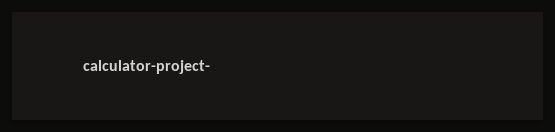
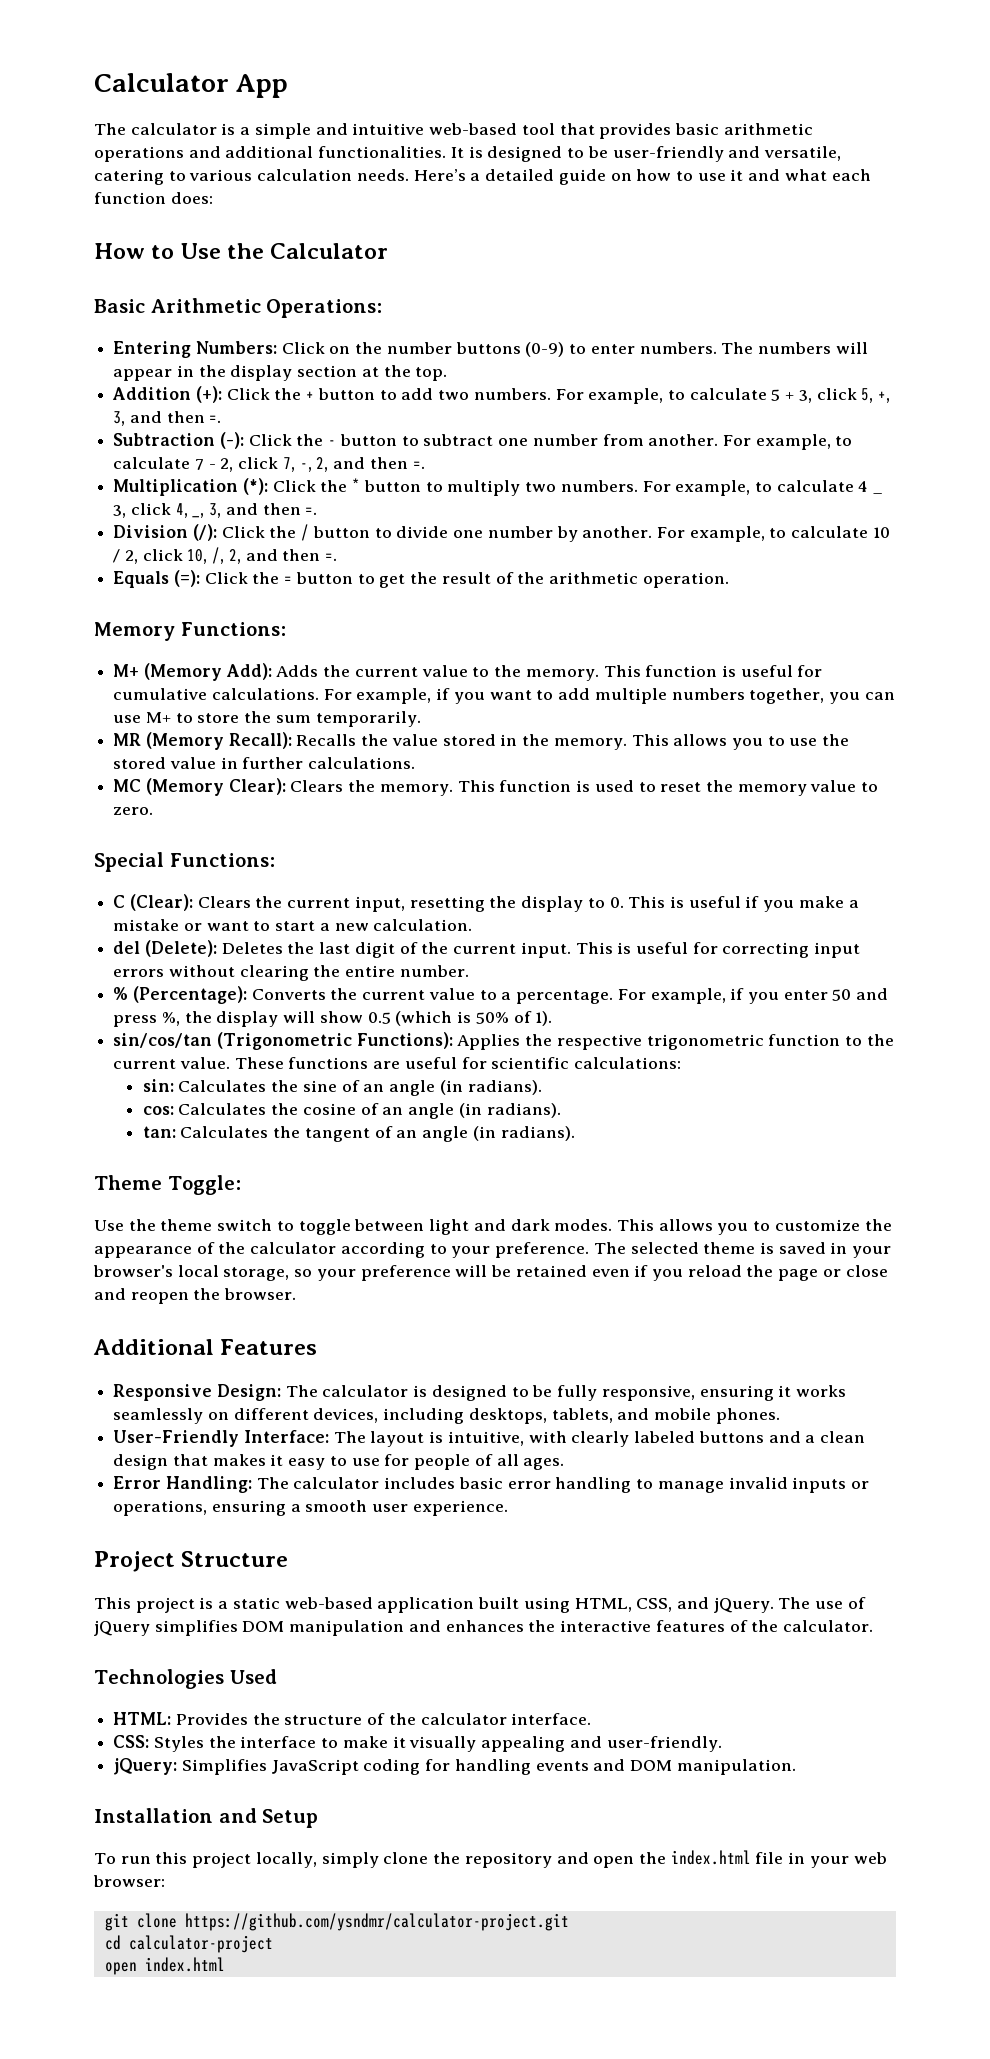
[83,60,210,74] calculator-project- -> [94,73,289,98] [94,123,813,139] [94,146,841,162] [94,169,871,185] [94,192,213,204] [94,243,389,259] [94,298,383,318] [113,341,868,358] [113,365,448,381] [112,386,891,404] [113,411,222,426] [113,432,853,450] [113,457,425,472] [113,478,869,496] [873,492,883,494] [113,503,318,518] [113,524,890,542] [113,547,338,564] [113,570,729,588] [94,622,286,641] [113,663,823,681] [113,688,895,704] [113,711,421,727] [113,732,850,750] [113,757,416,769] [113,778,879,796] [113,807,154,815] [94,852,275,872] [113,894,859,912] [113,919,473,931] [113,940,861,958] [113,965,469,981] [113,986,889,1004] [113,1011,553,1027] [113,1032,894,1050] [113,1057,682,1069] [142,1079,542,1096] [142,1103,561,1119] [142,1126,575,1142] [94,1175,241,1195] [94,1219,892,1235] [94,1242,892,1258] [93,1265,888,1281] [94,1288,297,1304] [93,1339,318,1355] [113,1384,846,1401] [113,1408,780,1424] [113,1430,865,1447] [113,1454,565,1470] [113,1476,869,1493] [113,1500,508,1516] [94,1551,289,1572] [94,1597,866,1613] [94,1620,873,1636] [94,1669,277,1689] [113,1712,592,1725] [113,1735,722,1752] [113,1758,796,1775] [94,1808,319,1828] [94,1850,887,1868] [93,1875,165,1887] [104,1913,569,1931] [104,1935,273,1953] [104,1957,225,1975] Calculator App // The calculator is a simple and intuitive web-based tool that provides basic arithmetic operations and additional functionalities. It is designed to be user-friendly and versatile, catering to various calculation needs. Here’s a detailed guide on how to use it and what each function does: // How to Use the Calculator // Basic Arithmetic Operations: // Entering Numbers: Click on the number buttons (0-9) to enter numbers. The numbers will appear in the display section at the top. // Addition (+): Click the + button to add two numbers. For example, to calculate 5 + 3, click 5, +, 3, and then =. // Subtraction (-): Click the - button to subtract one number from another. For example, to calculate 7 - 2, click 7, -, 2, and then =. // Multiplication (*): Click the * button to multiply two numbers. For example, to calculate 4 _ 3, click 4, _, 3, and then =. // Division (/): Click the / button to divide one number by another. For example, to calculate 10 / 2, click 10, /, 2, and then =. // Equals (=): Click the = button to get the result of the arithmetic operation. // Memory Functions: // M+ (Memory Add): Adds the current value to the memory. This function is useful for cumulative calculations. For example, if you want to add multiple numbers together, you can use M+ to store the sum temporarily. // MR (Memory Recall): Recalls the value stored in the memory. This allows you to use the stored value in further calculations. // MC (Memory Clear): Clears the memory. This function is used to reset the memory value to zero. // Special Functions: // C (Clear): Clears the current input, resetting the display to 0. This is useful if you make a mistake or want to start a new calculation. // del (Delete): Deletes the last digit of the current input. This is useful for correcting input errors without clearing the entire number. // % (Percentage): Converts the current value to a percentage. For example, if you enter 50 and press %, the display will show 0.5 (which is 50% of 1). // sin/cos/tan (Trigonometric Functions): Applies the respective trigonometric function to the current value. These functions are useful for scientific calculations: // sin: Calculates the sine of an angle (in radians). // cos: Calculates the cosine of an angle (in radians). // tan: Calculates the tangent of an angle (in radians). // Theme Toggle: // Use the theme switch to toggle between light and dark modes. This allows you to customize the appearance of the calculator according to your preference. The selected theme is saved in your browser's local storage, so your preference will be retained even if you reload the page or close and reopen the browser. // Additional Features // Responsive Design: The calculator is designed to be fully responsive, ensuring it works seamlessly on different devices, including desktops, tablets, and mobile phones. // User-Friendly Interface: The layout is intuitive, with clearly labeled buttons and a clean design that makes it easy to use for people of all ages. // Error Handling: The calculator includes basic error handling to manage invalid inputs or operations, ensuring a smooth user experience. // Project Structure // This project is a static web-based application built using HTML, CSS, and jQuery. The use of jQuery simplifies DOM manipulation and enhances the interactive features of the calculator. // Technologies Used // HTML: Provides the structure of the calculator interface. // CSS: Styles the interface to make it visually appealing and user-friendly. // jQuery: Simplifies JavaScript coding for handling events and DOM manipulation. // Installation and Setup // To run this project locally, simply clone the repository and open the index.html file in your web browser: // git clone https://github.com/ysndmr/calculator-project.git // cd calculator-project // open index.html

